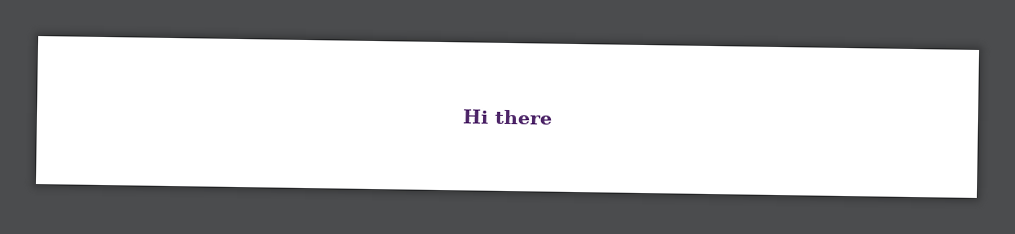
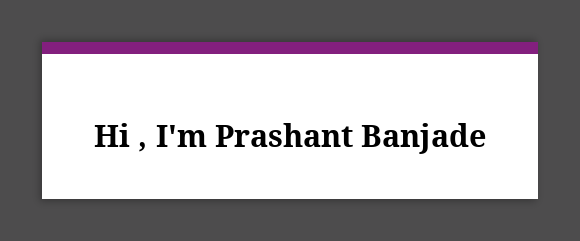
[494,109,553,125] there -> [138,123,486,154] , I'm Prashant Banjade

